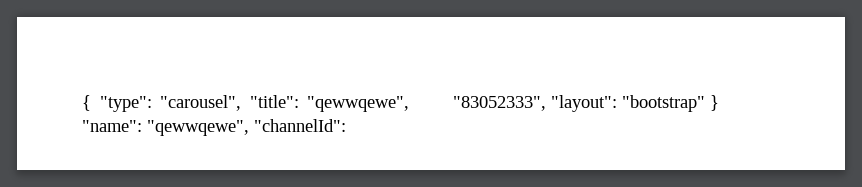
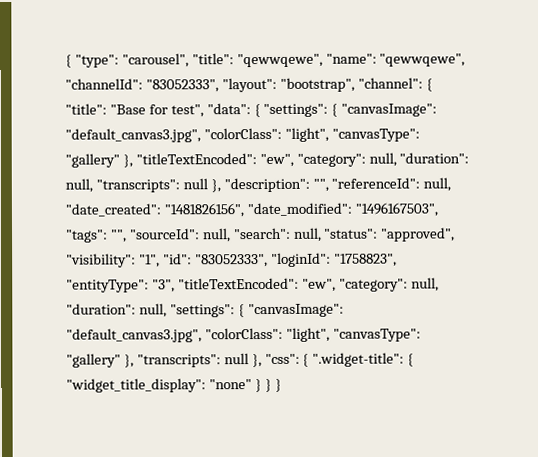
[622,95,705,112] "bootstrap" -> [279,77,433,92] [65,103,438,118] [65,127,420,143] [65,152,470,168] [65,177,452,193] [65,202,438,218] [66,227,456,243] [66,252,397,268] [66,277,439,293] [66,303,344,318] [66,327,421,343] [66,352,415,368] [66,378,272,393] "bootstrap", "channel": { "title": "Base for test", "data": { "settings": { "canvasImage": "default_canvas3.jpg", "colorClass": "light", "canvasType": "gallery" }, "titleTextEncoded": "ew", "category": null, "duration": null, "transcripts": null }, "description": "", "referenceId": null, "date_created": "1481826156", "date_modified": "1496167503", "tags": "", "sourceId": null, "search": null, "status": "approved", "visibility": "1", "id": "83052333", "loginId": "1758823", "entityType": "3", "titleTextEncoded": "ew", "category": null, "duration": null, "settings": { "canvasImage": "default_canvas3.jpg", "colorClass": "light", "canvasType": "gallery" }, "transcripts": null }, "css": { ".widget-title": { "widget_title_display": "none" } }

